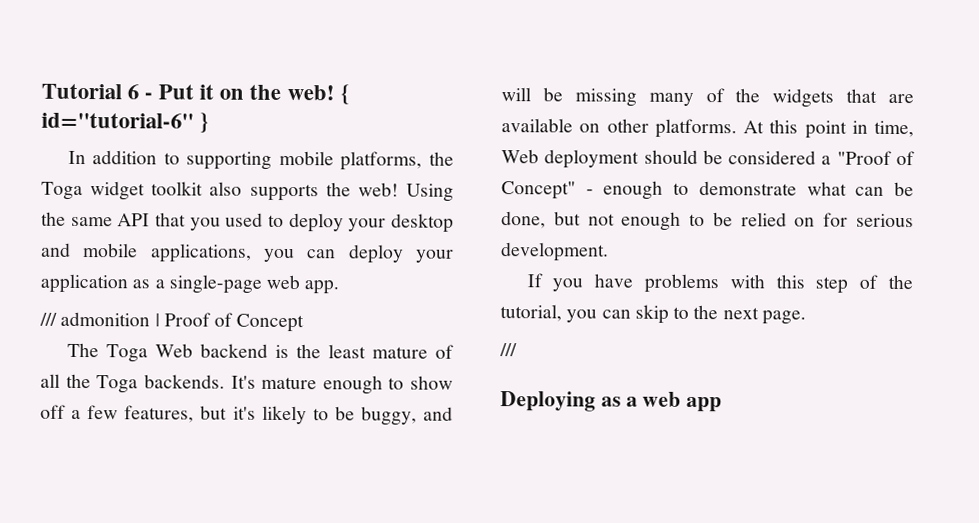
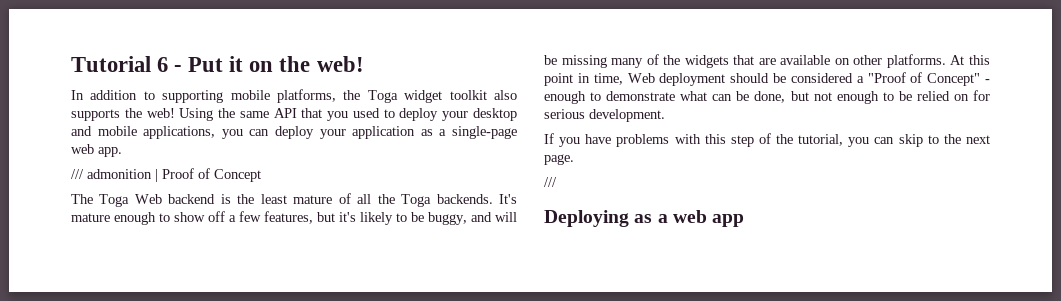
[339,84,350,105] [41,112,210,133] { id="tutorial-6" } -> (364, 64) none

